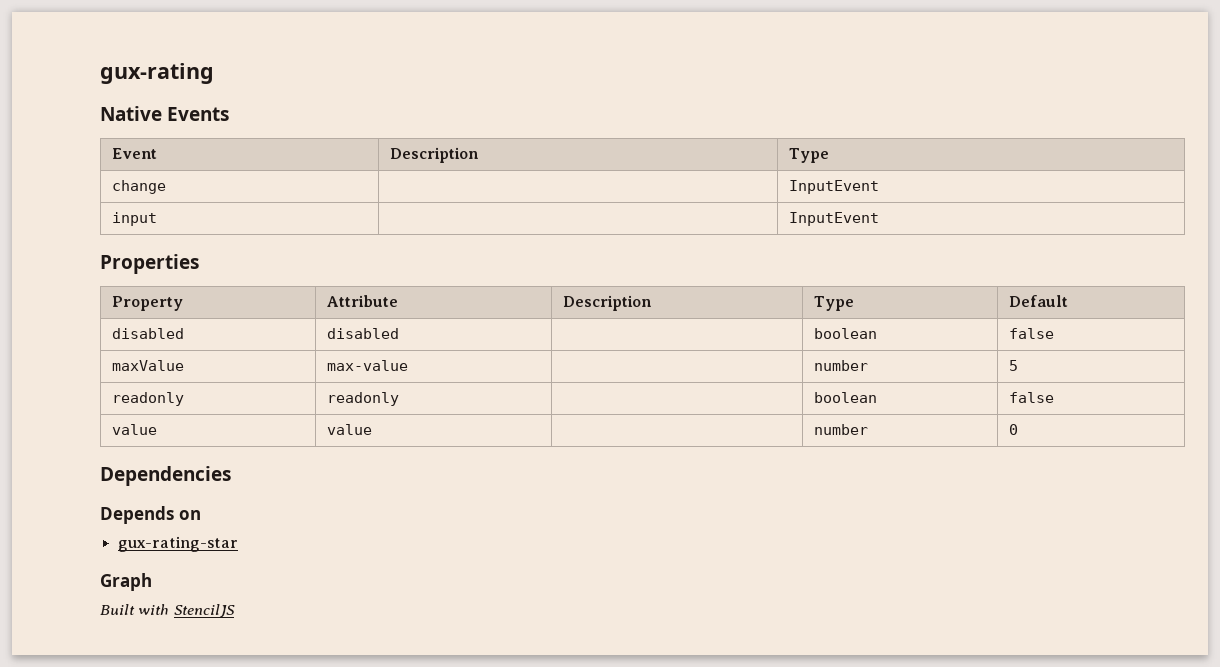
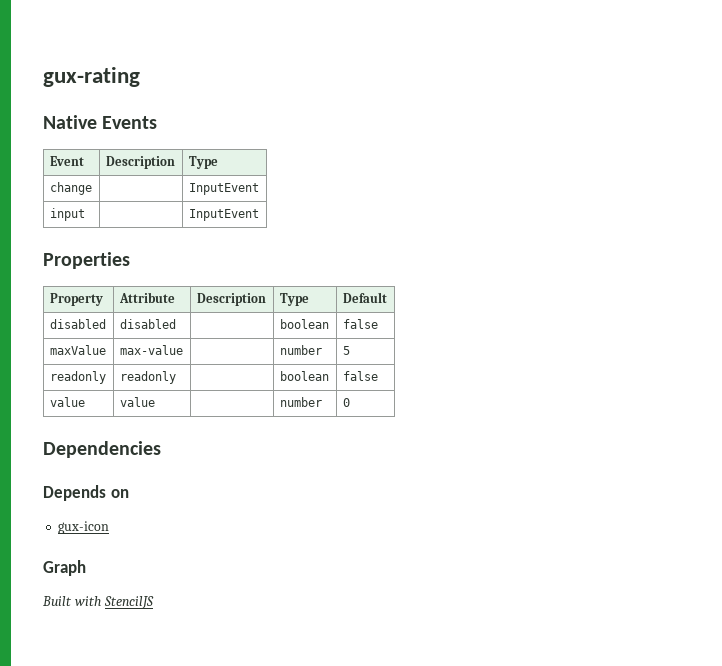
[117,536,238,552] gux-rating-star -> [58,521,110,534] gux-icon

